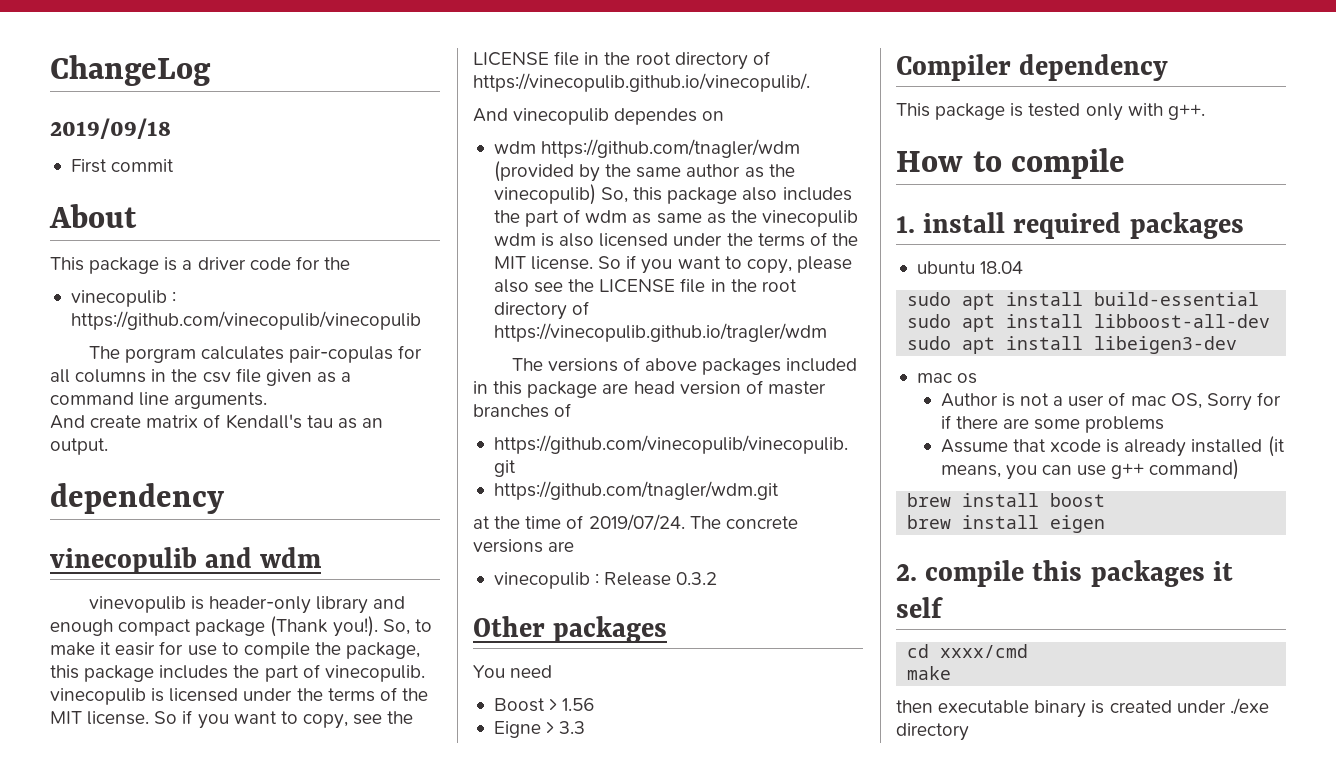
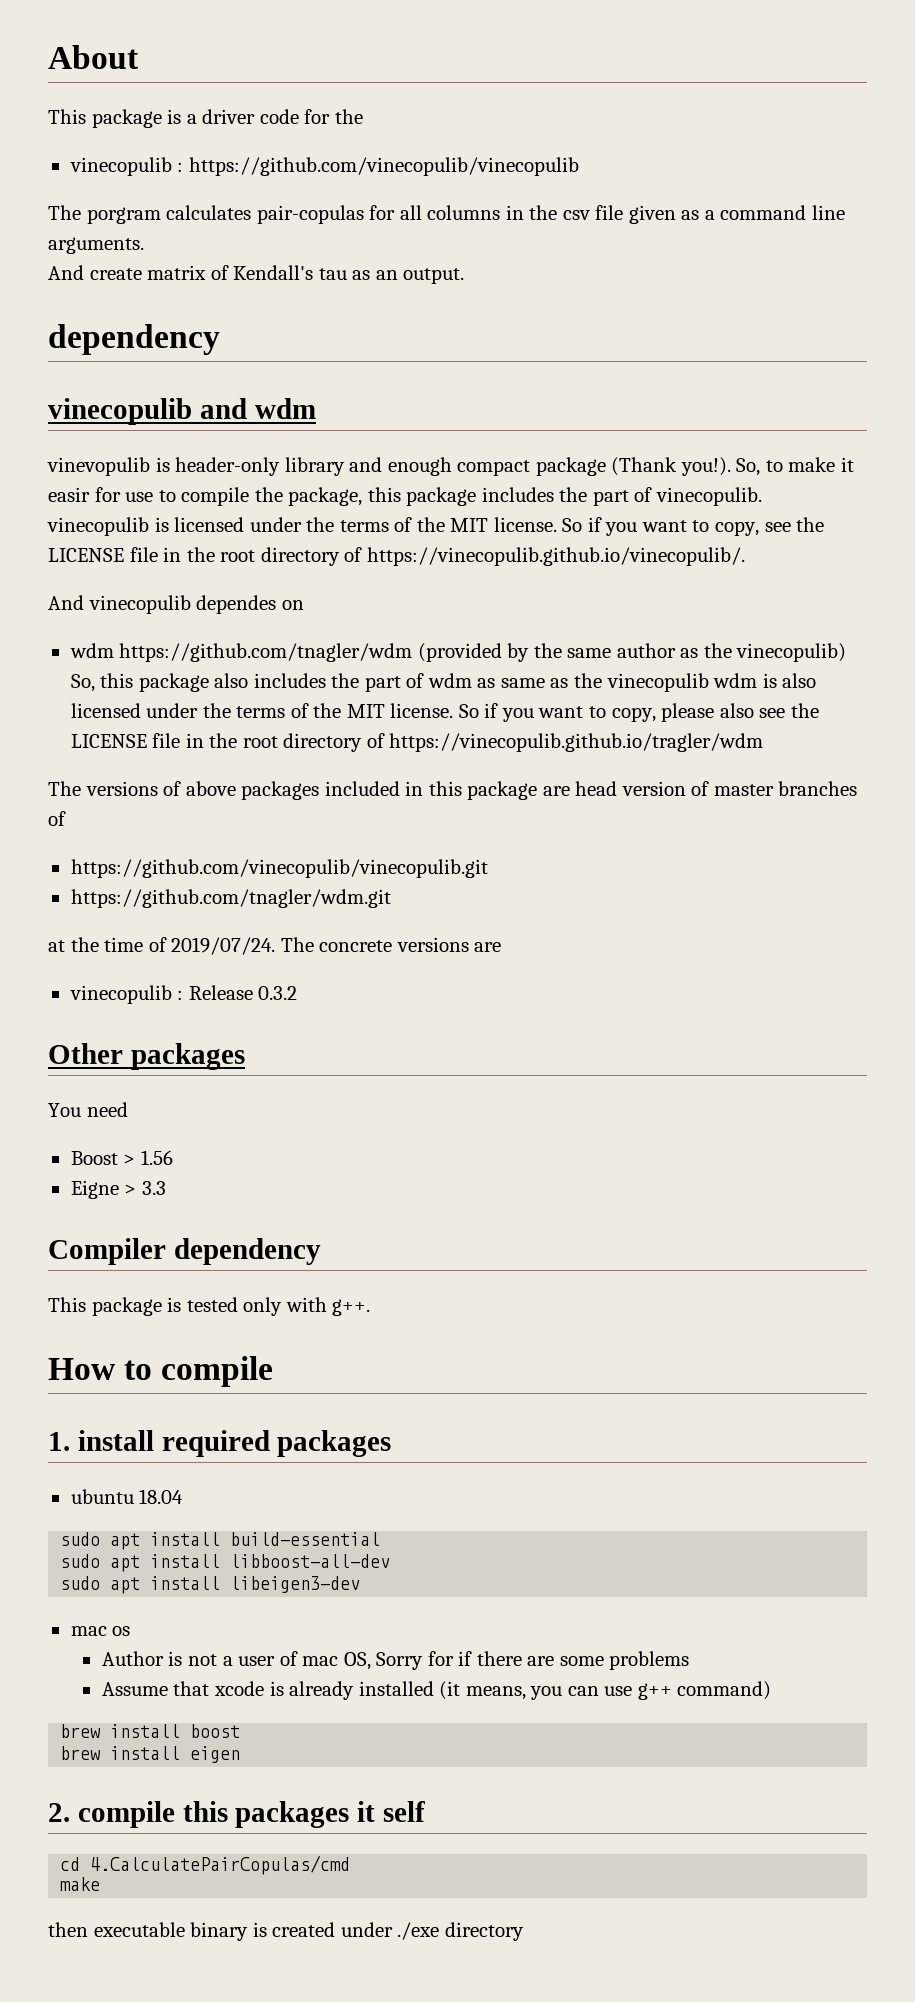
[50,55,211,86] [50,118,171,139] [70,159,175,173] ChangeLog // 2019/09/18 // First commit // -> (48, 57) none
[940,644,1029,658] xxxx/cmd -> [90,1855,351,1875] 4.CalculatePairCopulas/cmd

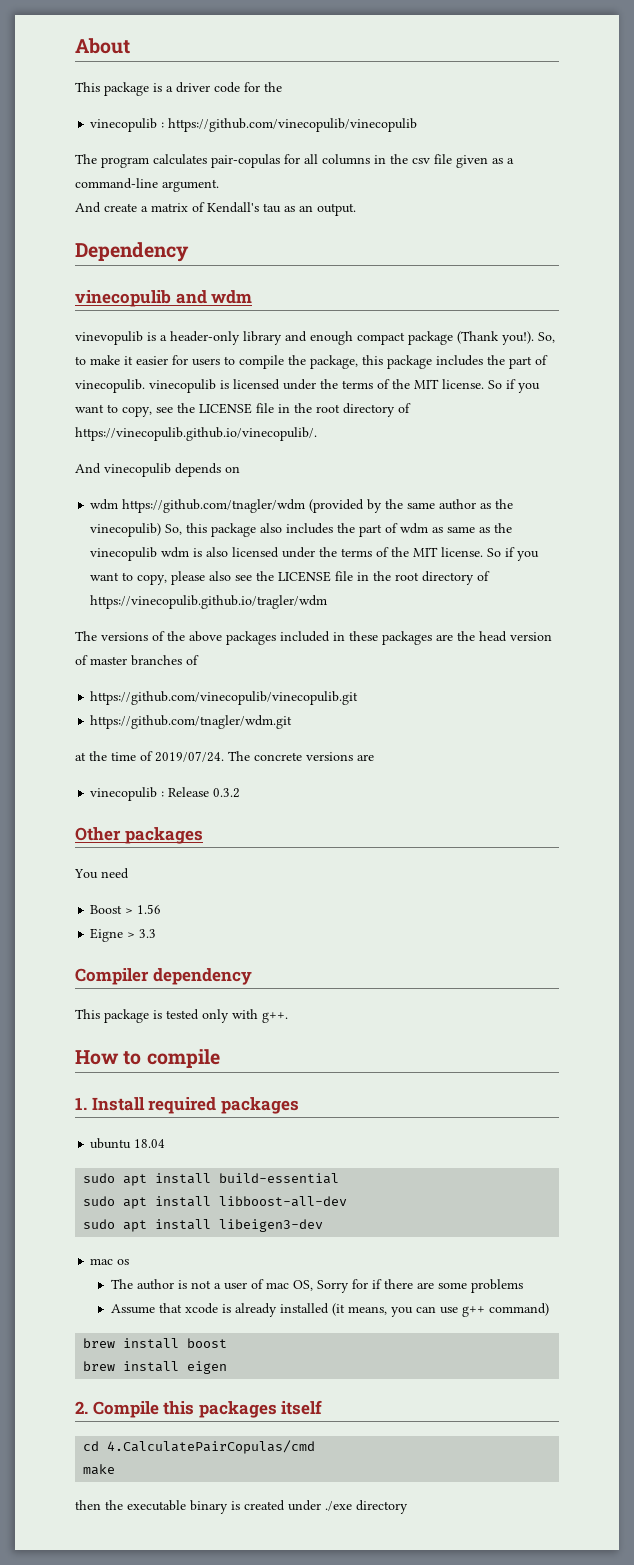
[86,207,161,224] porgram -> [101,157,149,168] program
[720,205,846,220] [48,237,144,254] command line arguments. -> [75,178,219,192] command-line argument.
(142, 274) none -> [141,206,148,212] a
[48,324,220,355] dependency -> [75,242,189,262] Dependency
(170, 464) none -> [160,335,167,341] a
[48,487,154,502] easir for use -> [136,355,220,366] easier for users
[196,595,277,614] dependes -> [175,463,221,477] depends
(182, 788) none -> [167,631,185,641] the
[428,781,570,800] this package are -> [349,631,475,645] these packages are the
[77,1430,154,1451] install -> [91,1097,145,1111] Install
[101,1651,164,1666] Author -> [110,1279,174,1290] The author
[77,1801,175,1828] compile -> [92,1401,159,1418] Compile
[357,1801,426,1822] it self -> [281,1400,323,1415] itself
(88, 1929) none -> [105,1500,123,1510] the

